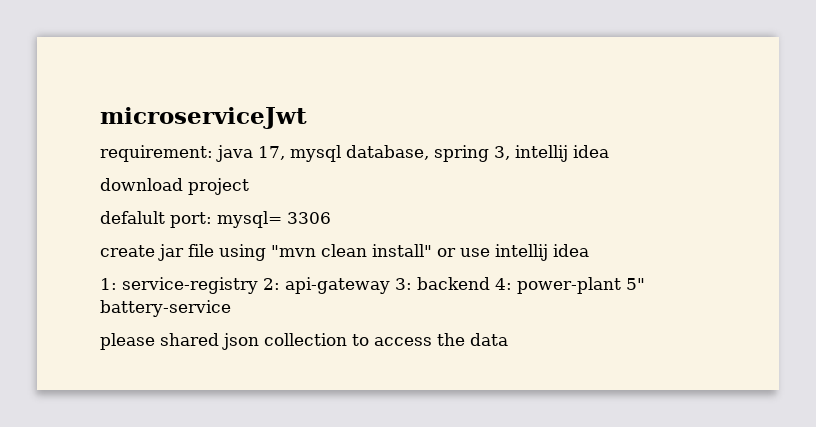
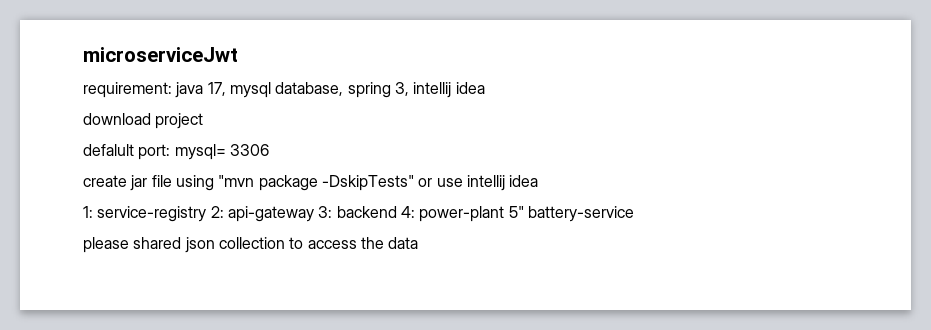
[321,244,432,257] clean install" -> [258,175,414,191] package -DskipTests"

